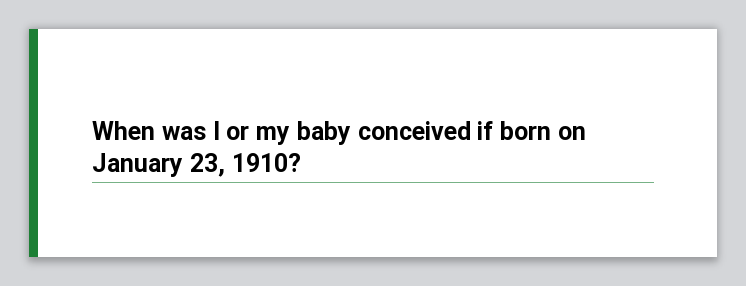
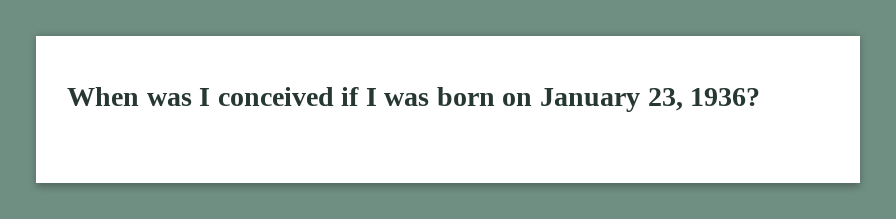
[226,121,494,145] or my baby conceived if -> [217,87,430,106] conceived if I was
[231,153,301,172] 1910? -> [690,88,761,106] 1936?

